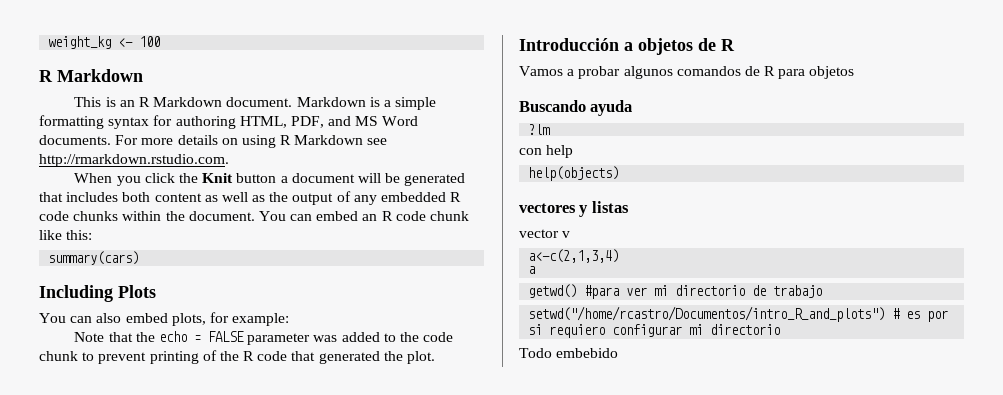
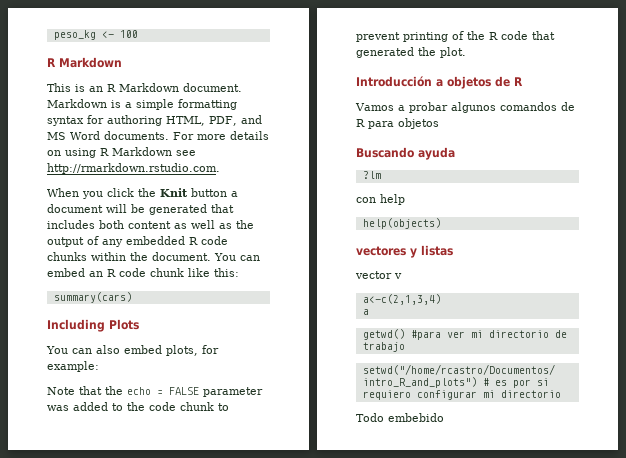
[48,36,112,49] weight_kg -> [53,30,96,40] peso_kg

